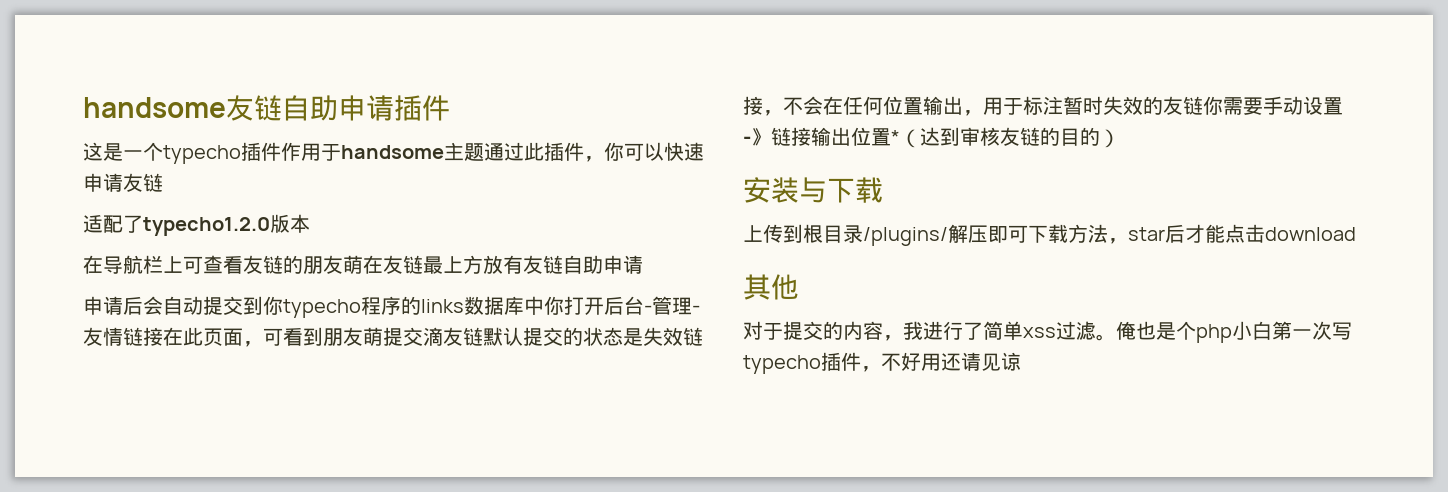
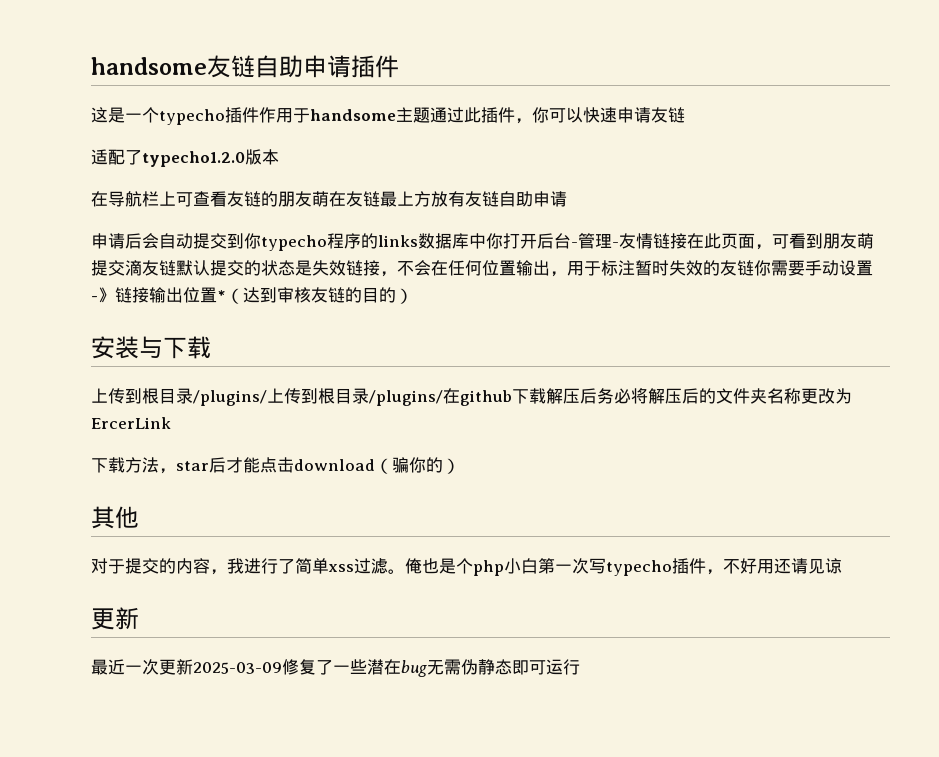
[948,224,1028,243] 解压即可 -> [267,388,852,406] [91,417,171,429] 上传到根目录/plugins/在github下载解压后务必将解压后的文件夹名称更改为ErcerLink //
(1356, 234) none -> [375,457,460,474] （骗你的）
(1021, 361) none -> [91,607,139,630] [91,659,580,677] // 更新 // 最近一次更新2025-03-09修复了一些潜在bug无需伪静态即可运行

